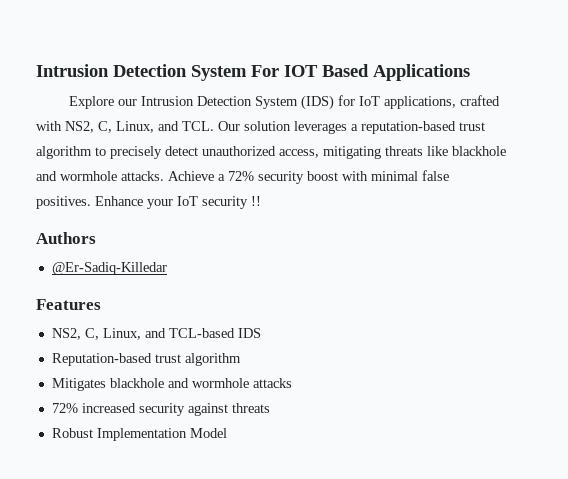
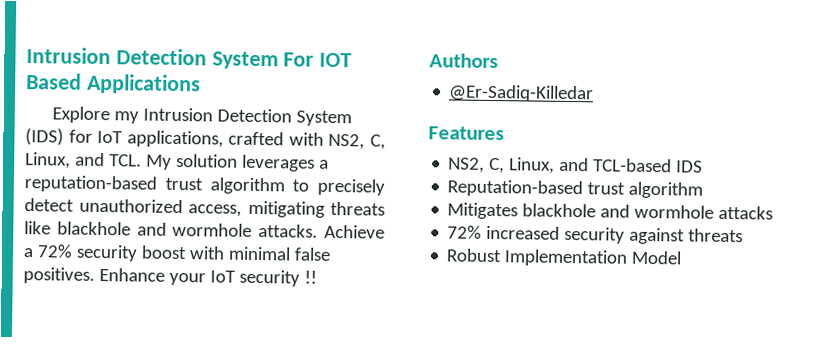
[117,99,137,106] our -> [114,111,140,124] my
[218,121,240,131] Our -> [145,154,172,170] My

